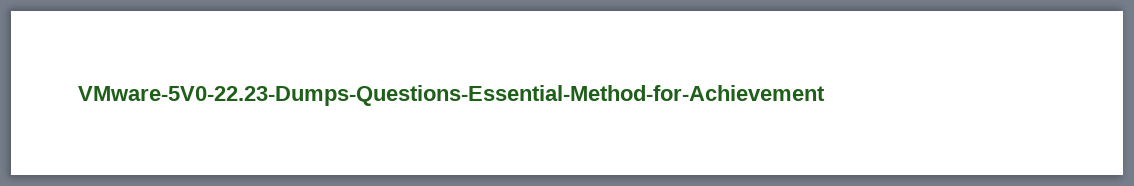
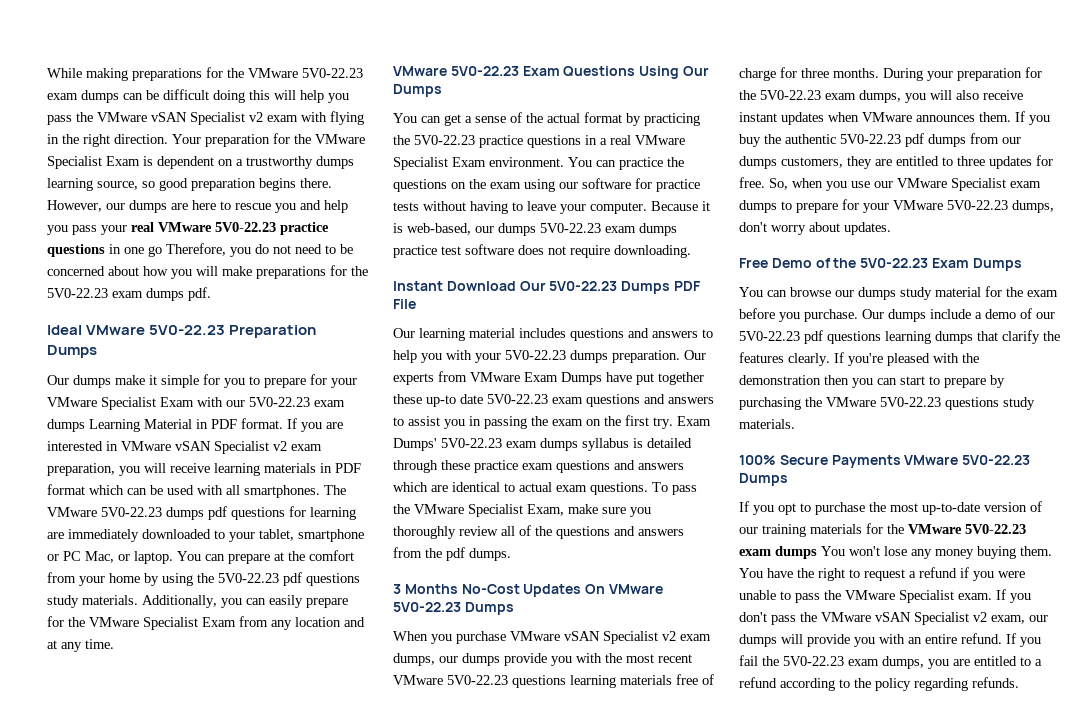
[78,85,825,106] VMware-5V0-22.23-Dumps-Questions-Essential-Method-for-Achievement -> [47,67,363,81] [47,89,349,103] [47,111,364,125] [47,133,365,147] [47,156,354,169] [47,178,332,191] [47,200,348,213] [47,222,329,235] [47,243,353,257] [47,265,368,279] [47,287,211,301] [47,325,317,338] [47,345,97,358] [47,374,357,388] [47,397,345,410] [47,418,343,432] [47,441,322,454] [47,463,361,476] [47,484,346,498] [47,506,356,520] [47,529,364,542] [47,550,354,564] [47,572,360,586] [47,595,348,608] [47,616,365,630] [47,639,114,652] [393,66,709,79] [393,84,442,97] [393,112,700,126] [393,135,685,148] [393,157,684,170] [393,178,700,192] [393,201,710,214] [393,223,677,236] [393,244,691,258] [393,281,701,294] [393,299,416,309] [393,328,713,341] [393,350,706,363] [393,371,704,385] [393,394,714,407] [393,415,711,429] [393,438,692,451] [393,460,684,473] [393,482,697,495] [393,504,651,517] [393,525,684,539] [393,547,511,561] [393,584,663,597] [393,602,514,615] [393,631,711,644] [393,653,692,666] [393,674,714,688] [739,67,1042,81] [739,90,1023,103] [739,111,1050,125] [739,133,1021,147] [739,155,1053,169] [739,177,1041,191] [739,199,1054,213] [739,222,891,235] [739,258,1022,271] [739,286,1058,300] [739,308,1055,322] [739,330,1060,344] [739,352,979,366] [739,375,1005,388] [739,397,1035,410] [739,419,795,429] [739,455,1031,468] [739,473,788,486] [739,501,1042,515] [739,523,1026,537] [739,546,1052,559] [739,567,1025,581] [739,589,1031,603] [739,612,1048,625] [739,633,1041,647] [739,655,1042,669] [739,677,1019,691] While making preparations for the VMware 5V0-22.23 exam dumps can be difficult doing this will help you pass the VMware vSAN Specialist v2 exam with flying in the right direction. Your preparation for the VMware Specialist Exam is dependent on a trustworthy dumps learning source, so good preparation begins there. However, our dumps are here to rescue you and help you pass your real VMware 5V0-22.23 practice questions in one go Therefore, you do not need to be concerned about how you will make preparations for the 5V0-22.23 exam dumps pdf. // Ideal VMware 5V0-22.23 Preparation Dumps // Our dumps make it simple for you to prepare for your VMware Specialist Exam with our 5V0-22.23 exam dumps Learning Material in PDF format. If you are interested in VMware vSAN Specialist v2 exam preparation, you will receive learning materials in PDF format which can be used with all smartphones. The VMware 5V0-22.23 dumps pdf questions for learning are immediately downloaded to your tablet, smartphone or PC Mac, or laptop. You can prepare at the comfort from your home by using the 5V0-22.23 pdf questions study materials. Additionally, you can easily prepare for the VMware Specialist Exam from any location and at any time. // VMware 5V0-22.23 Exam Questions Using Our Dumps // You can get a sense of the actual format by practicing the 5V0-22.23 practice questions in a real VMware Specialist Exam environment. You can practice the questions on the exam using our software for practice tests without having to leave your computer. Because it is web-based, our dumps 5V0-22.23 exam dumps practice test software does not require downloading. // Instant Download Our 5V0-22.23 Dumps PDF File // Our learning material includes questions and answers to help you with your 5V0-22.23 dumps preparation. Our experts from VMware Exam Dumps have put together these up-to date 5V0-22.23 exam questions and answers to assist you in passing the exam on the first try. Exam Dumps' 5V0-22.23 exam dumps syllabus is detailed through these practice exam questions and answers which are identical to actual exam questions. To pass the VMware Specialist Exam, make sure you thoroughly review all of the questions and answers from the pdf dumps. // 3 Months No-Cost Updates On VMware 5V0-22.23 Dumps // When you purchase VMware vSAN Specialist v2 exam dumps, our dumps provide you with the most recent VMware 5V0-22.23 questions learning materials free of charge for three months. During your preparation for the 5V0-22.23 exam dumps, you will also receive instant updates when VMware announces them. If you buy the authentic 5V0-22.23 pdf dumps from our dumps customers, they are entitled to three updates for free. So, when you use our VMware Specialist exam dumps to prepare for your VMware 5V0-22.23 dumps, don't worry about updates. // Free Demo of the 5V0-22.23 Exam Dumps // You can browse our dumps study material for the exam before you purchase. Our dumps include a demo of our 5V0-22.23 pdf questions learning dumps that clarify the features clearly. If you're pleased with the demonstration then you can start to prepare by purchasing the VMware 5V0-22.23 questions study materials. // 100% Secure Payments VMware 5V0-22.23 Dumps // If you opt to purchase the most up-to-date version of our training materials for the VMware 5V0-22.23 exam dumps You won't lose any money buying them. You have the right to request a refund if you were unable to pass the VMware Specialist exam. If you don't pass the VMware vSAN Specialist v2 exam, our dumps will provide you with an entire refund. If you fail the 5V0-22.23 exam dumps, you are entitled to a refund according to the policy regarding refunds.

